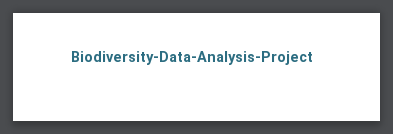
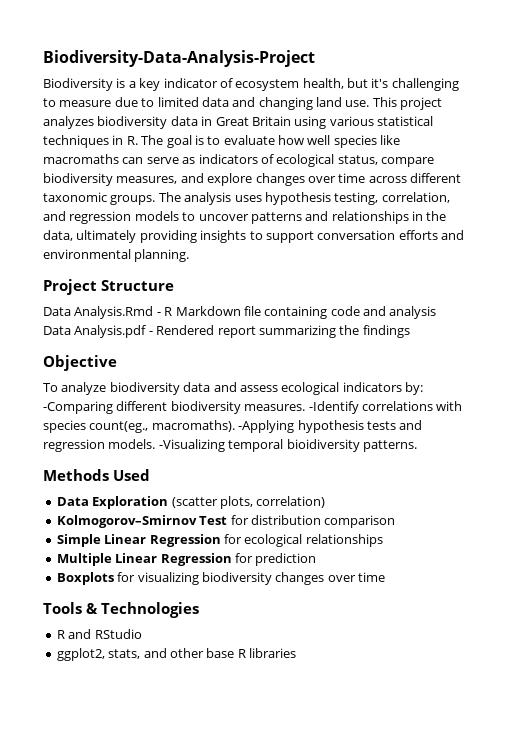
(313, 58) none -> [43,78,459,91] [43,97,443,110] [43,116,433,129] [43,135,401,148] [43,154,434,167] [43,173,461,186] [43,192,450,205] [43,211,447,224] [43,230,464,243] [43,249,190,262] [43,279,174,295] [43,306,437,319] [43,325,410,338] [43,355,117,371] [43,382,423,395] [43,401,463,414] [43,420,423,433] [43,439,417,452] [43,469,150,481] [56,496,326,509] [56,515,396,528] [56,534,383,547] [56,553,317,566] [56,572,385,585] [43,602,199,618] [56,629,142,639] [56,648,296,661] // Biodiversity is a key indicator of ecosystem health, but it's challenging to measure due to limited data and changing land use. This project analyzes biodiversity data in Great Britain using various statistical techniques in R. The goal is to evaluate how well species like macromaths can serve as indicators of ecological status, compare biodiversity measures, and explore changes over time across different taxonomic groups. The analysis uses hypothesis testing, correlation, and regression models to uncover patterns and relationships in the data, ultimately providing insights to support conversation efforts and environmental planning. // Project Structure // Data Analysis.Rmd - R Markdown file containing code and analysis Data Analysis.pdf - Rendered report summarizing the findings // Objective // To analyze biodiversity data and assess ecological indicators by: -Comparing different biodiversity measures. -Identify correlations with species count(eg., macromaths). -Applying hypothesis tests and regression models. -Visualizing temporal bioidiversity patterns. // Methods Used // Data Exploration (scatter plots, correlation) // Kolmogorov–Smirnov Test for distribution comparison // Simple Linear Regression for ecological relationships // Multiple Linear Regression for prediction // Boxplots for visualizing biodiversity changes over time // Tools & Technologies // R and RStudio // ggplot2, stats, and other base R libraries

